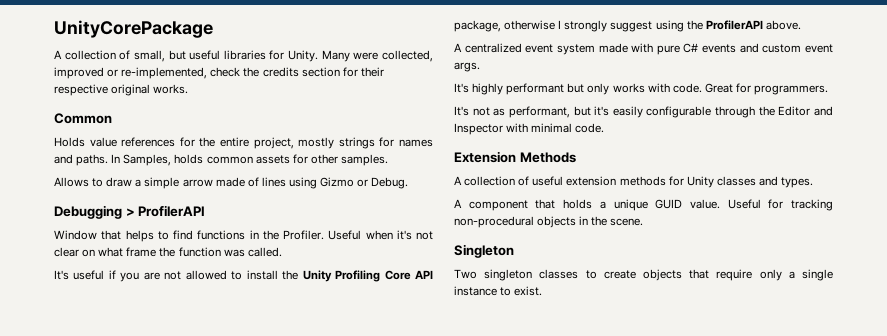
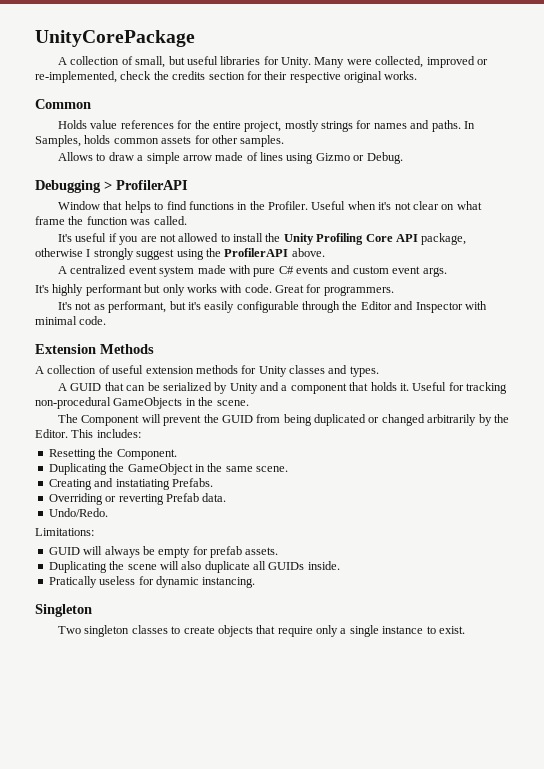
[468,199,720,211] component that holds a unique GUID value. -> [70,382,409,394] GUID that can be serialized by Unity and a component that holds it.
[537,216,577,228] objects -> [113,397,183,409] GameObjects
(644, 222) none -> [58,414,509,426] [35,429,141,438] [48,448,177,460] [48,463,288,475] [48,478,213,490] [48,493,227,505] [48,508,108,517] [35,528,94,536] [48,546,279,558] [48,561,340,573] [48,576,256,588] // The Component will prevent the GUID from being duplicated or changed arbitrarily by the Editor. This includes: // Resetting the Component. // Duplicating the GameObject in the same scene. // Creating and instatiating Prefabs. // Overriding or reverting Prefab data. // Undo/Redo. // Limitations: // GUID will always be empty for prefab assets. // Duplicating the scene will also duplicate all GUIDs inside. // Pratically useless for dynamic instancing.

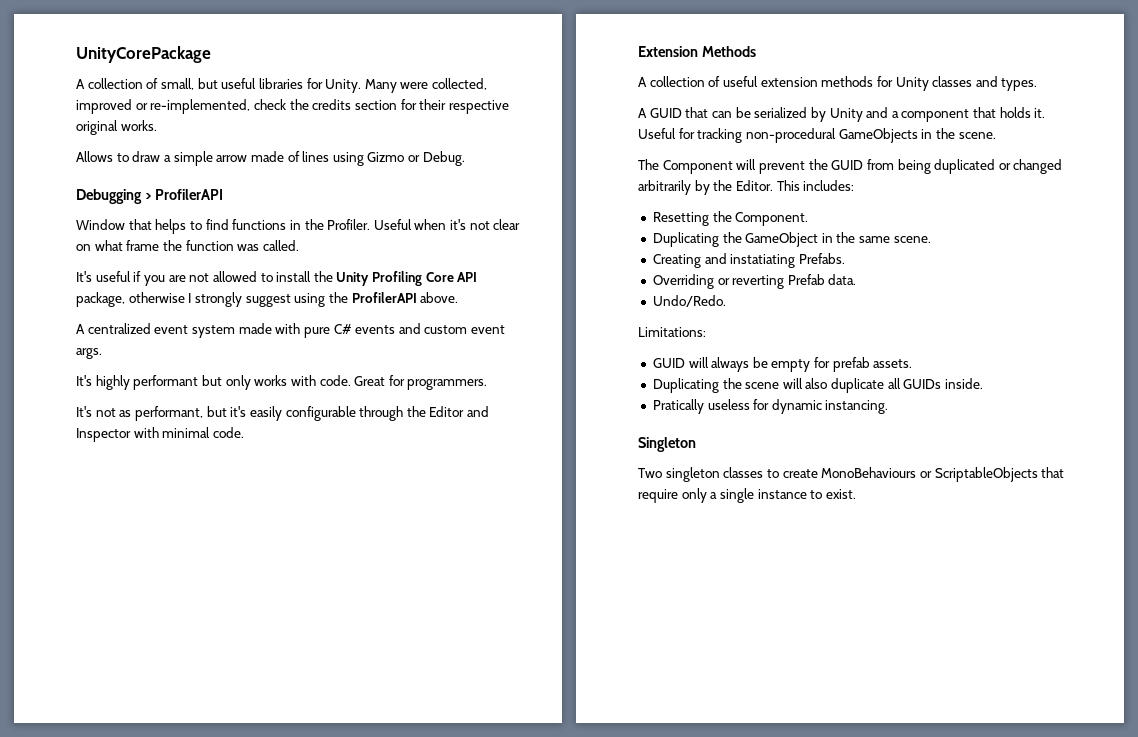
[35,99,91,109] [58,120,475,132] [35,135,285,147] // Common // Holds value references for the entire project, mostly strings for names and paths. In Samples, holds common assets for other samples. -> (157, 125) none
[217,625,253,637] objects -> [821,467,1038,482] MonoBehaviours or ScriptableObjects

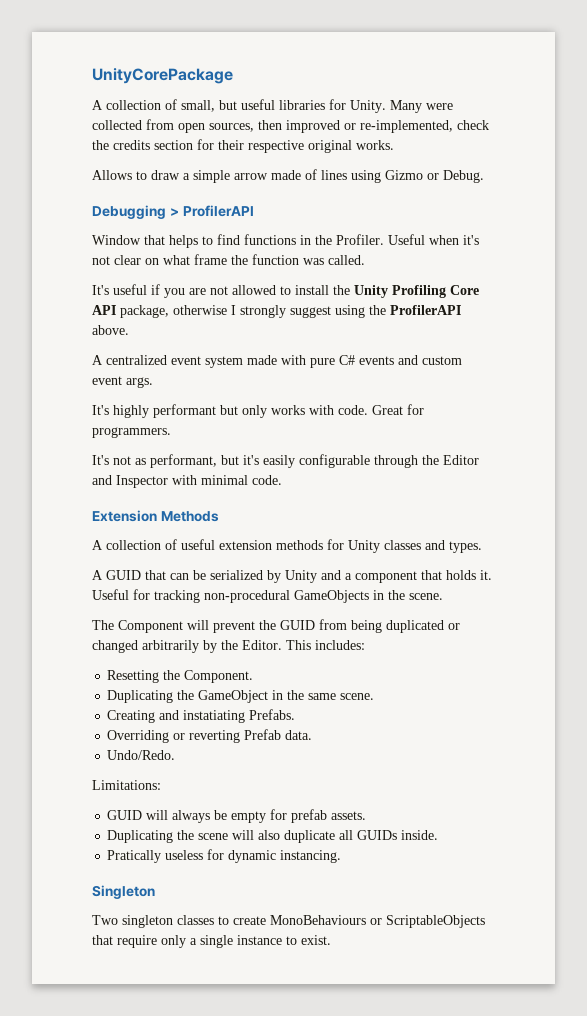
[432,78,488,90] collected, -> [92,119,282,133] collected from open sources, then

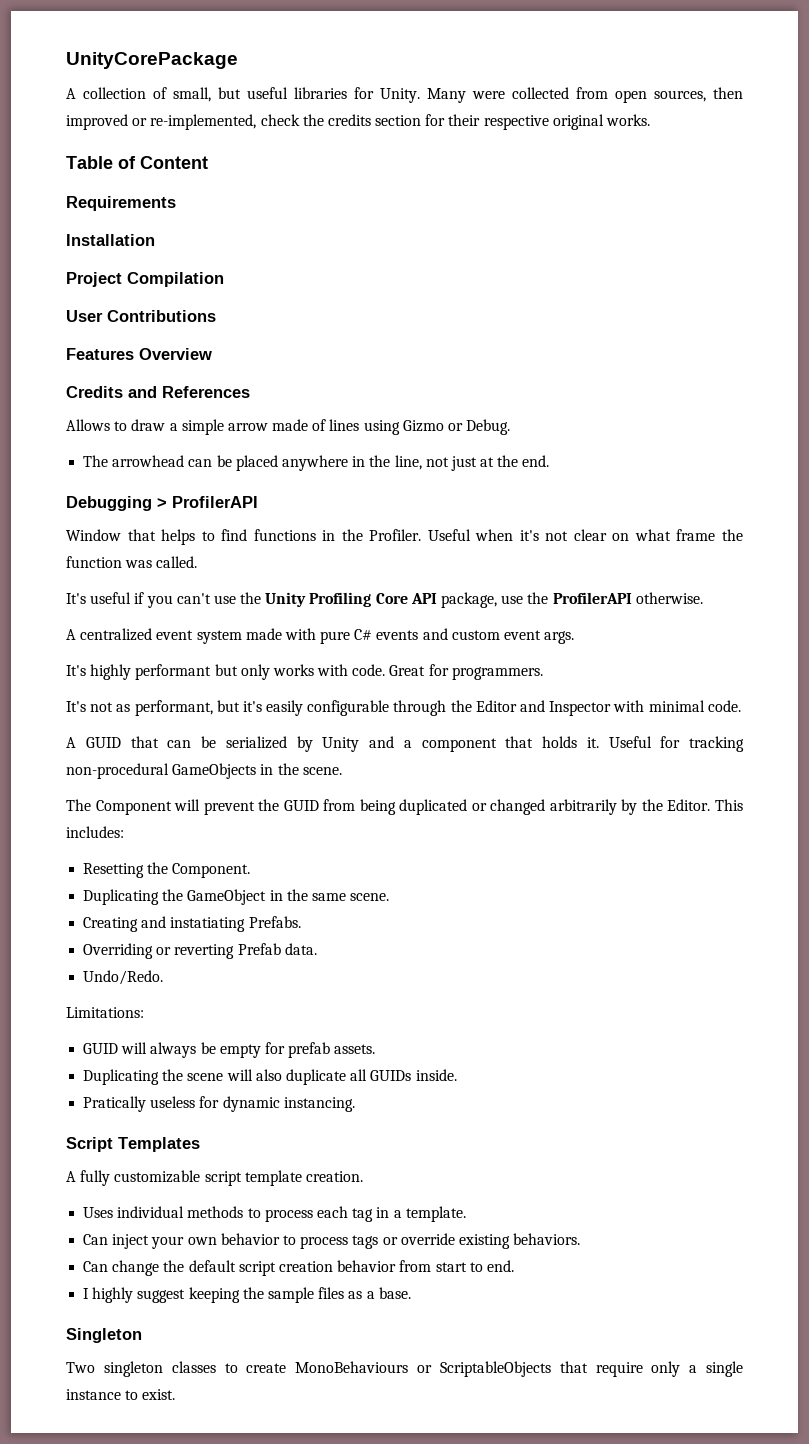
(394, 145) none -> [66,156,208,169] [66,196,176,211] [66,234,155,246] [66,272,224,287] [66,310,216,322] [66,348,212,360] [66,386,250,398] // Table of Content // Requirements // Installation // Project Compilation // User Contributions // Features Overview // Credits and References
(484, 176) none -> [83,455,550,471] // The arrowhead can be placed anywhere in the line, not just at the end.
[189,285,329,295] are not allowed to install -> [176,593,236,604] can't use
[173,305,365,318] otherwise I strongly suggest using -> [501,595,524,604] use
[92,325,129,335] above. -> [635,592,703,604] otherwise.
[92,510,219,522] [92,539,482,553] // Extension Methods // A collection of useful extension methods for Unity classes and types. -> (741, 706) none
(342, 856) none -> [66,1137,200,1152] [66,1170,363,1186] [83,1206,466,1222] [83,1233,581,1249] [83,1260,514,1276] [83,1287,411,1303] // Script Templates // A fully customizable script template creation. // Uses individual methods to process each tag in a template. // Can inject your own behavior to process tags or override existing behaviors. // Can change the default script creation behavior from start to end. // I highly suggest keeping the sample files as a base.

